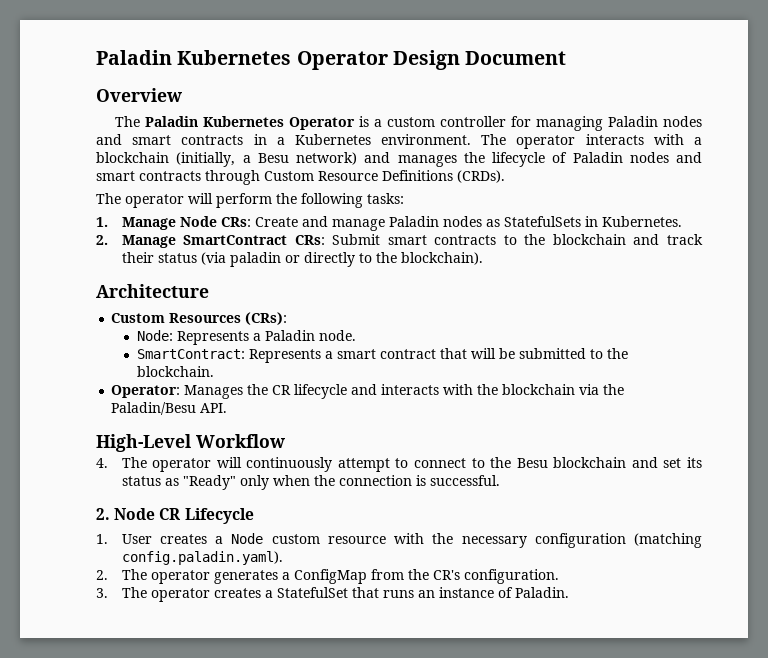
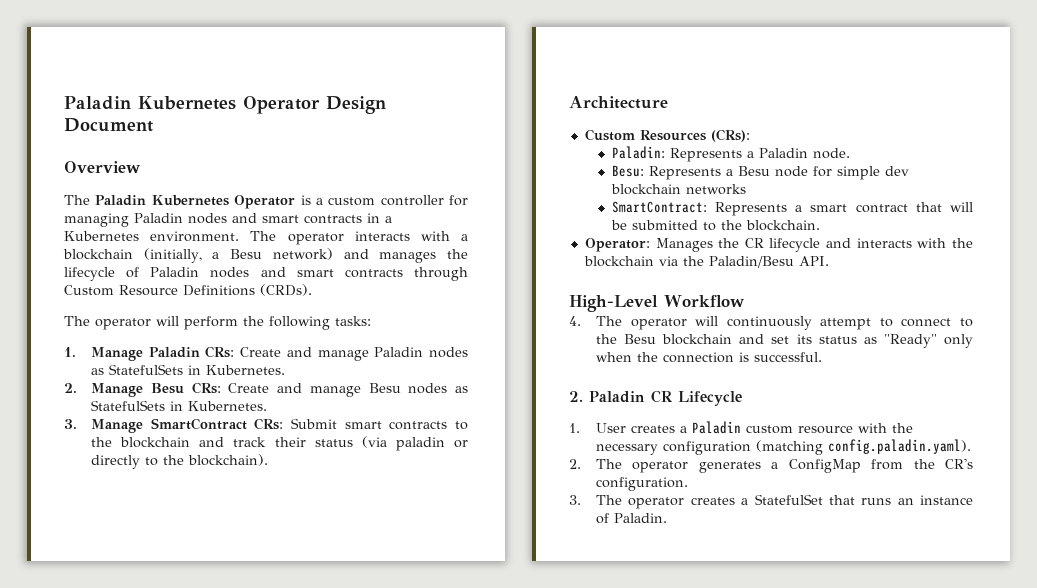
[179,216,217,227] Node -> [148,347,200,358] Paladin
(176, 241) none -> [150,382,469,397] [90,400,267,411] [64,419,143,433] Besu CRs: Create and manage Besu nodes as StatefulSets in Kubernetes. // 3. Manage
[136,330,173,341] Node: -> [611,146,665,159] Paladin:
(356, 335) none -> [611,165,909,180] [610,184,746,195] // Besu: Represents a Besu node for simple dev blockchain networks
[114,508,156,520] Node -> [589,391,645,403] Paladin
[231,533,264,544] Node -> [691,421,741,434] Paladin

